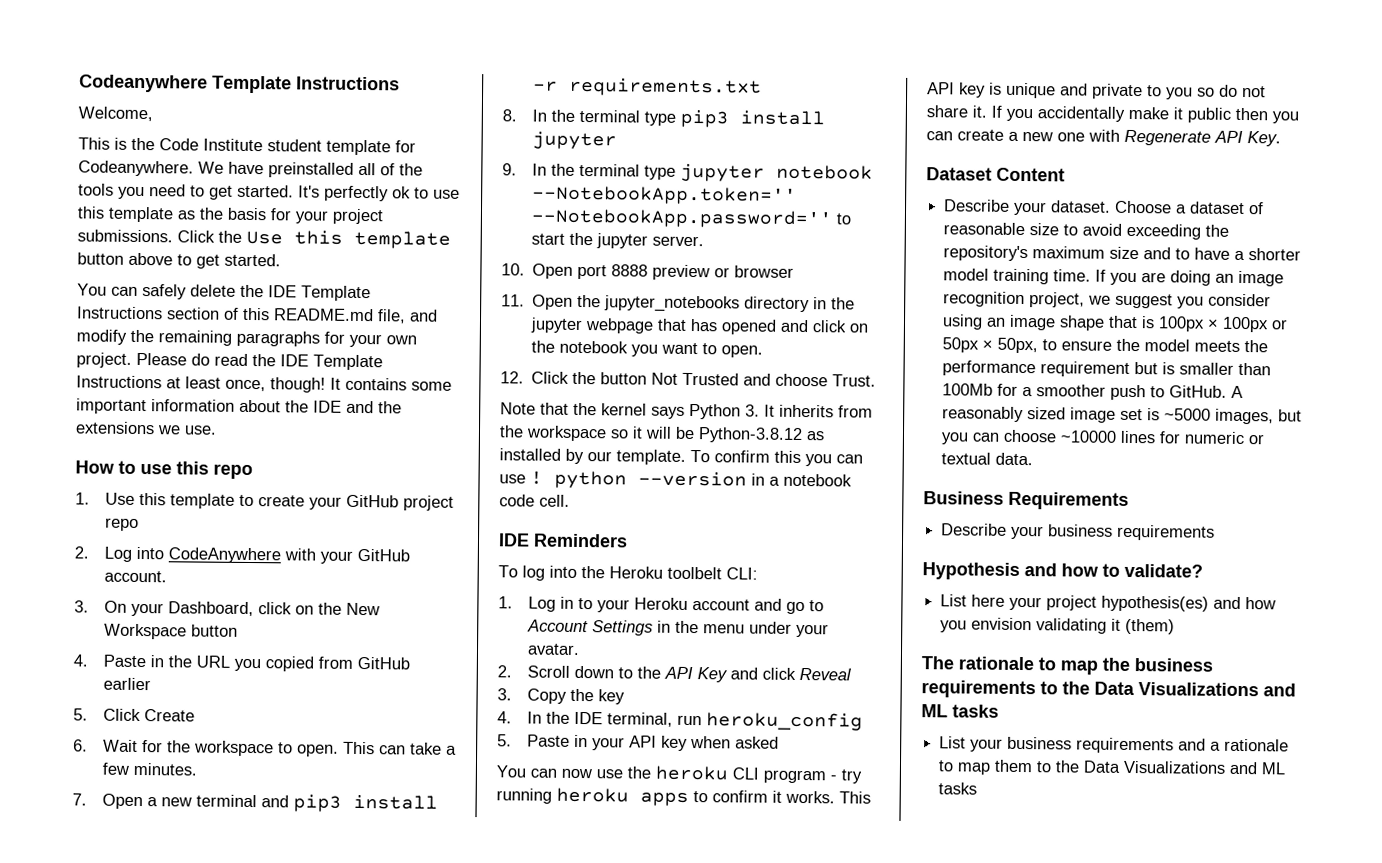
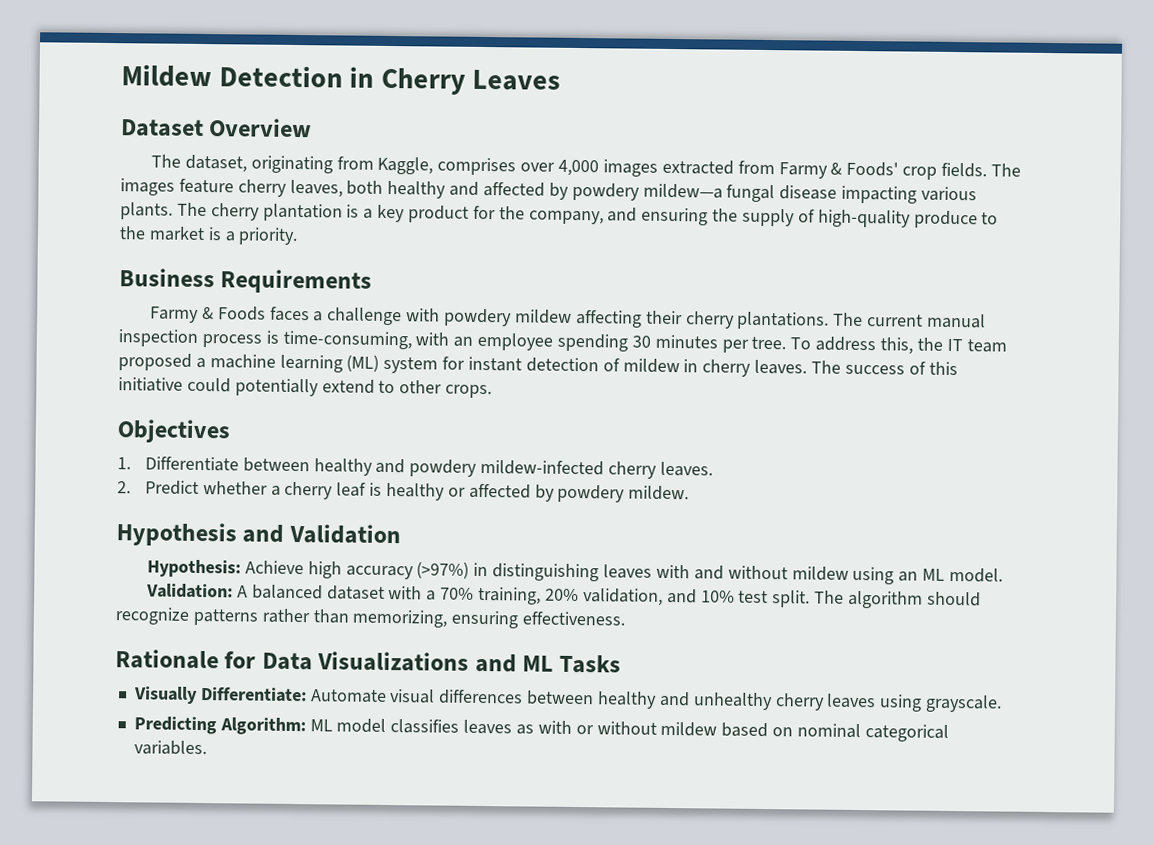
[79,74,400,94] [78,106,153,122] [78,137,416,156] [78,160,423,178] [78,183,460,202] [77,206,384,225] [77,229,451,249] [77,252,281,269] [77,283,371,302] [77,306,438,324] [76,329,417,348] [76,352,383,371] [76,375,452,393] [76,398,402,415] [75,421,217,435] [75,460,253,480] [75,492,454,511] [104,517,139,531] [74,546,410,564] [103,570,167,583] [74,600,380,617] [103,623,238,640] [73,654,410,672] [102,677,151,691] [73,708,195,722] [73,739,457,757] [101,762,197,776] [72,793,438,812] [532,77,762,97] [502,109,825,128] [531,131,617,150] [502,163,873,182] [531,185,797,205] [530,208,851,229] [530,232,704,249] [501,263,795,281] [501,294,856,313] [530,317,869,335] [531,340,764,358] [500,371,877,387] [500,402,873,420] [499,425,825,444] [499,448,863,467] [499,470,852,489] [499,494,570,507] [498,533,628,548] [498,565,758,581] [498,596,824,615] [526,619,829,638] [526,643,580,655] [497,665,852,683] [497,688,625,705] [497,711,863,731] [497,734,779,751] [496,765,862,784] [496,787,871,806] [927,82,1266,100] [926,105,1299,124] [926,129,1281,147] [926,167,1065,182] [944,199,1265,216] [943,222,1230,240] [943,245,1302,262] [943,268,1285,287] [943,291,1272,309] [942,314,1289,333] [942,337,1269,354] [942,360,1272,377] [942,383,1244,401] [942,406,1303,425] [941,429,1265,445] [941,452,1034,466] [923,491,1129,510] [941,523,1216,541] [922,562,1203,580] [940,594,1277,612] [940,617,1176,635] [921,656,1213,675] [921,680,1296,699] [921,704,999,718] [939,736,1290,754] [938,759,1287,775] [938,782,978,795] Codeanywhere Template Instructions // Welcome, // This is the Code Institute student template for Codeanywhere. We have preinstalled all of the tools you need to get started. It's perfectly ok to use this template as the basis for your project submissions. Click the Use this template button above to get started. // You can safely delete the IDE Template Instructions section of this README.md file, and modify the remaining paragraphs for your own project. Please do read the IDE Template Instructions at least once, though! It contains some important information about the IDE and the extensions we use. // How to use this repo // 1. Use this template to create your GitHub project repo // 2. Log into CodeAnywhere with your GitHub account. // 3. On your Dashboard, click on the New Workspace button // 4. Paste in the URL you copied from GitHub earlier // 5. Click Create // 6. Wait for the workspace to open. This can take a few minutes. // 7. Open a new terminal and pip3 install -r requirements.txt // 8. In the terminal type pip3 install jupyter // 9. In the terminal type jupyter notebook --NotebookApp.token='' --NotebookApp.password='' to start the jupyter server. // 10. Open port 8888 preview or browser // 11. Open the jupyter_notebooks directory in the jupyter webpage that has opened and click on the notebook you want to open. // 12. Click the button Not Trusted and choose Trust. // Note that the kernel says Python 3. It inherits from the workspace so it will be Python-3.8.12 as installed by our template. To confirm this you can use ! python --version in a notebook code cell. // IDE Reminders // To log into the Heroku toolbelt CLI: // 1. Log in to your Heroku account and go to Account Settings in the menu under your avatar. // 2. Scroll down to the API Key and click Reveal // 3. Copy the key // 4. In the IDE terminal, run heroku_config // 5. Paste in your API key when asked // You can now use the heroku CLI program - try running heroku apps to confirm it works. This API key is unique and private to you so do not share it. If you accidentally make it public then you can create a new one with Regenerate API Key. // Dataset Content // Describe your dataset. Choose a dataset of reasonable size to avoid exceeding the repository's maximum size and to have a shorter model training time. If you are doing an image recognition project, we suggest you consider using an image shape that is 100px × 100px or 50px × 50px, to ensure the model meets the performance requirement but is smaller than 100Mb for a smoother push to GitHub. A reasonably sized image set is ~5000 images, but you can choose ~10000 lines for numeric or textual data. // Business Requirements // Describe your business requirements // Hypothesis and how to validate? // List here your project hypothesis(es) and how you envision validating it (them) // The rationale to map the business requirements to the Data Visualizations and ML tasks // List your business requirements and a rationale to map them to the Data Visualizations and ML tasks -> [121,64,561,95] [121,118,313,138] [151,154,1021,180] [120,178,978,204] [120,202,999,229] [119,226,299,246] [119,268,373,294] [150,306,986,330] [118,329,1007,355] [118,353,958,377] [118,377,493,399] [117,419,231,444] [117,456,713,479] [117,480,690,503] [116,522,401,547] [147,559,1003,585] [146,583,981,609] [115,607,626,629] [115,649,621,674] [132,686,1003,713] [133,716,949,742] [133,740,207,756] Mildew Detection in Cherry Leaves // Dataset Overview // The dataset, originating from Kaggle, comprises over 4,000 images extracted from Farmy & Foods' crop fields. The images feature cherry leaves, both healthy and affected by powdery mildew—a fungal disease impacting various plants. The cherry plantation is a key product for the company, and ensuring the supply of high-quality produce to the market is a priority. // Business Requirements // Farmy & Foods faces a challenge with powdery mildew affecting their cherry plantations. The current manual inspection process is time-consuming, with an employee spending 30 minutes per tree. To address this, the IT team proposed a machine learning (ML) system for instant detection of mildew in cherry leaves. The success of this initiative could potentially extend to other crops. // Objectives // 1. Differentiate between healthy and powdery mildew-infected cherry leaves. // 2. Predict whether a cherry leaf is healthy or affected by powdery mildew. // Hypothesis and Validation // Hypothesis: Achieve high accuracy (>97%) in distinguishing leaves with and without mildew using an ML model. // Validation: A balanced dataset with a 70% training, 20% validation, and 10% test split. The algorithm should recognize patterns rather than memorizing, ensuring effectiveness. // Rationale for Data Visualizations and ML Tasks // Visually Differentiate: Automate visual differences between healthy and unhealthy cherry leaves using grayscale. // Predicting Algorithm: ML model classifies leaves as with or without mildew based on nominal categorical variables.

